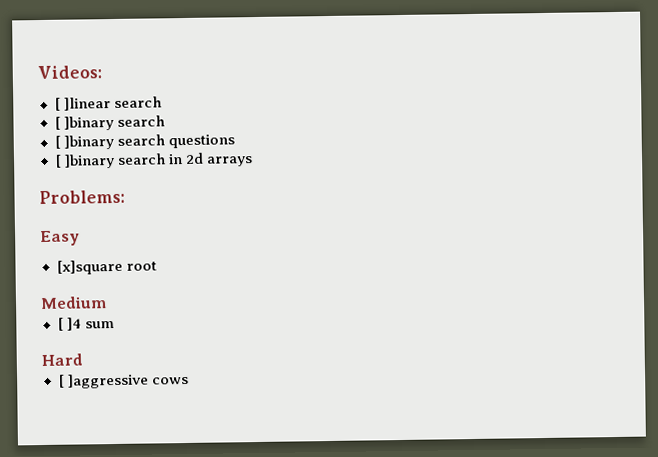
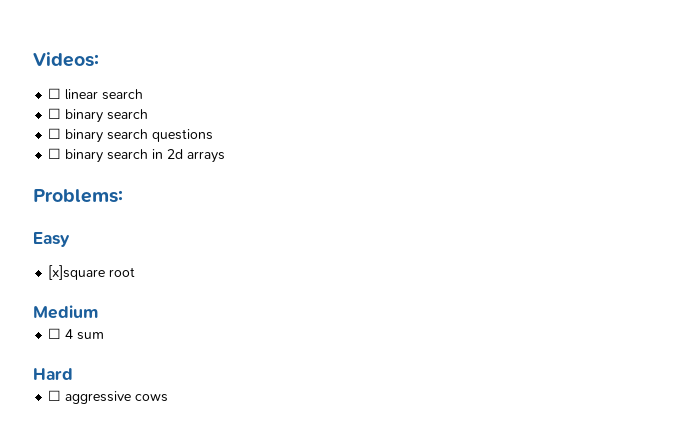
[54,96,162,111] [54,115,165,131] [54,134,114,150] [ ]linear search // [ ]binary search // [ ]binary -> [48,88,144,100] [48,108,149,123] [48,128,104,143] ☐ linear search // ☐ binary search // ☐ binary
[54,153,115,169] [ ]binary -> [48,148,104,163] ☐ binary
[57,317,82,331] [ ]4 -> [48,328,74,339] ☐ 4
[58,373,149,389] [ ]aggressive -> [48,390,132,404] ☐ aggressive

